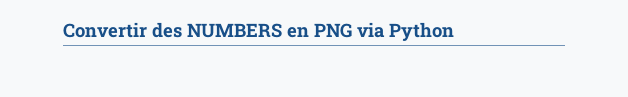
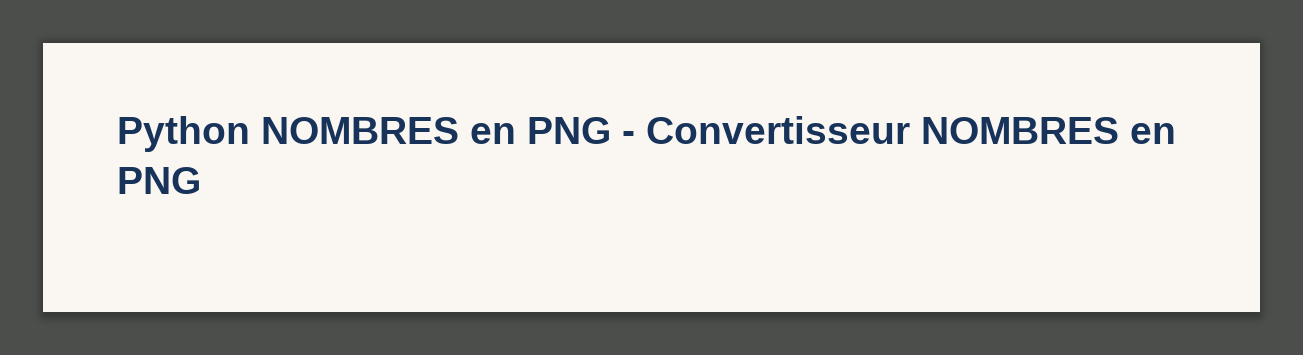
[63,22,454,41] Convertir des NUMBERS en PNG via Python -> [117,116,1176,152] [117,167,201,194] Python NOMBRES en PNG - Convertisseur NOMBRES en PNG

